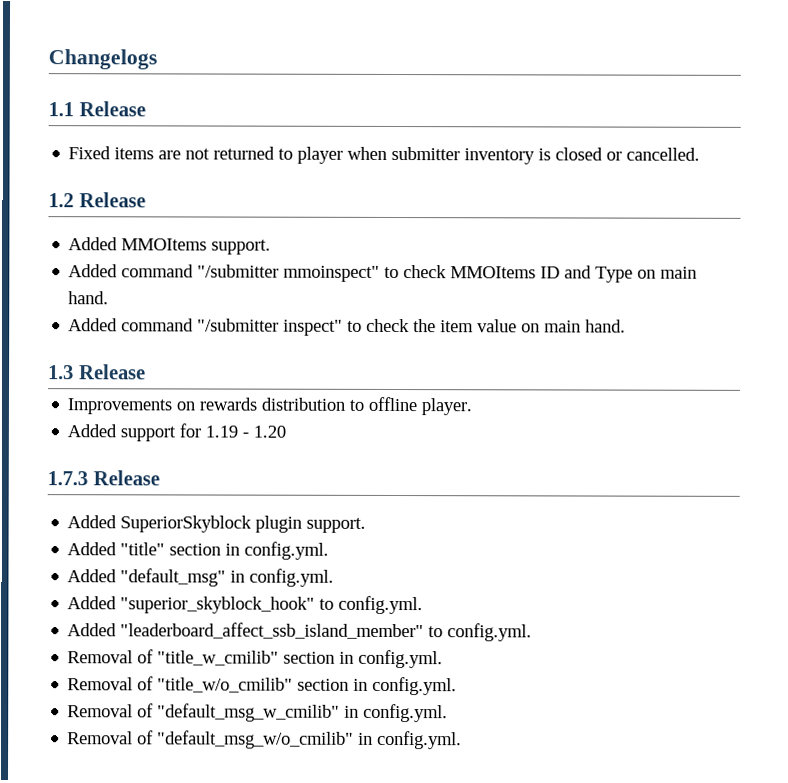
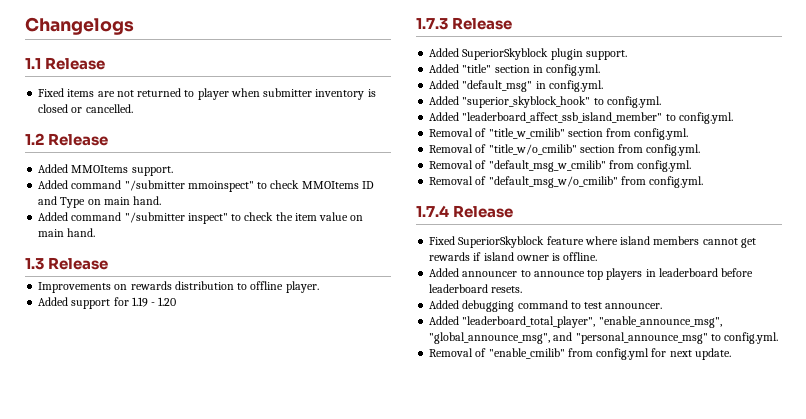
[339,651,355,664] in -> [606,128,632,137] from
[353,678,369,691] in -> [618,144,644,153] from
[344,705,360,718] in -> [608,160,634,169] from
[358,730,463,750] in config.yml. -> [620,176,704,188] [416,205,514,218] [429,236,756,248] [429,252,598,261] [429,268,754,280] [429,284,523,293] [429,300,663,312] [429,316,722,328] [429,332,779,344] [429,348,731,360] from config.yml. // 1.7.4 Release // Fixed SuperiorSkyblock feature where island members cannot get rewards if island owner is offline. // Added announcer to announce top players in leaderboard before leaderboard resets. // Added debugging command to test announcer. // Added "leaderboard_total_player", "enable_announce_msg", "global_announce_msg", and "personal_announce_msg" to config.yml. // Removal of "enable_cmilib" from config.yml for next update.

